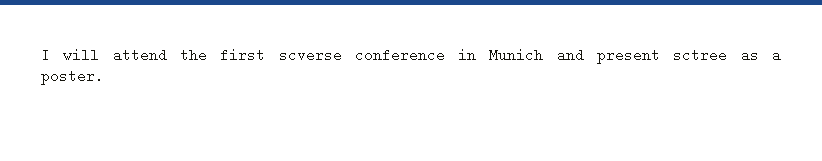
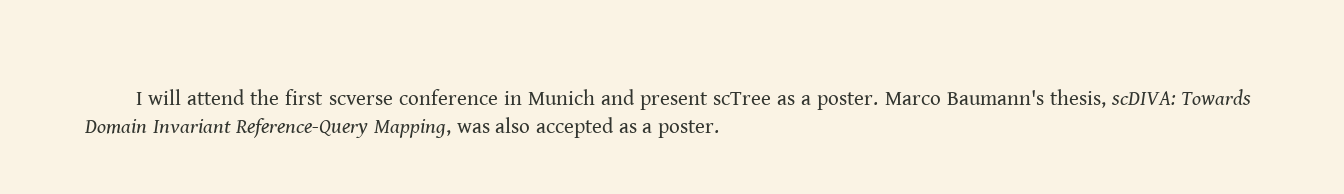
[673,48,781,62] [41,69,104,85] sctree as a poster. -> [713,89,1252,110] [84,117,720,138] scTree as a poster. Marco Baumann's thesis, scDIVA: Towards Domain Invariant Reference-Query Mapping, was also accepted as a poster.

